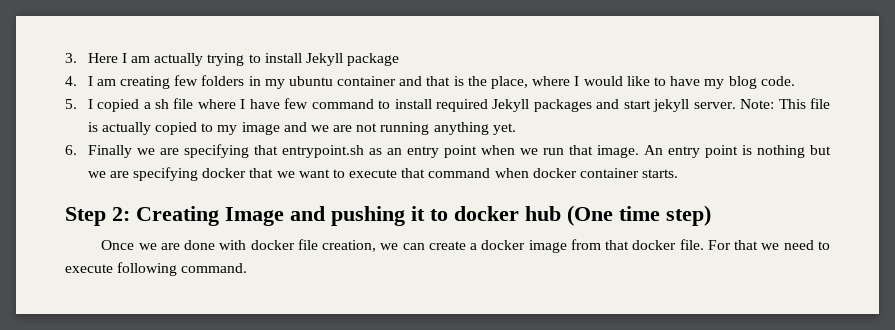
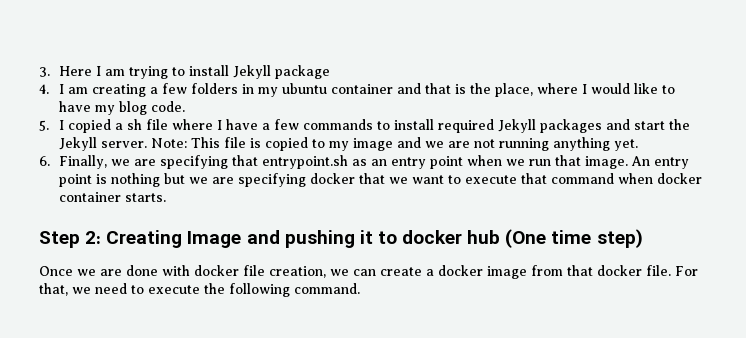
[154,53,204,66] actually -> (126, 72) none
(170, 82) none -> [150,87,159,94] a
[284,98,374,109] few command -> [262,119,374,130] a few commands
[653,99,690,112] jekyll -> [669,119,691,130] [59,137,98,151] the Jekyll
[101,122,151,135] actually -> (262, 143) none
[87,145,132,158] Finally -> [59,155,108,169] Finally,
[734,240,759,250] that -> [39,283,68,296] that,
(113, 268) none -> [204,283,225,294] the

